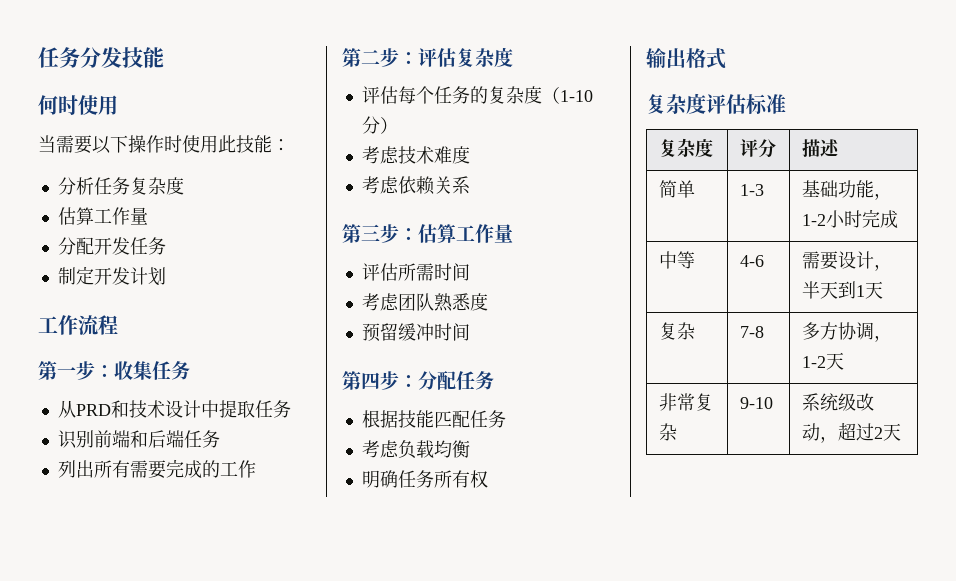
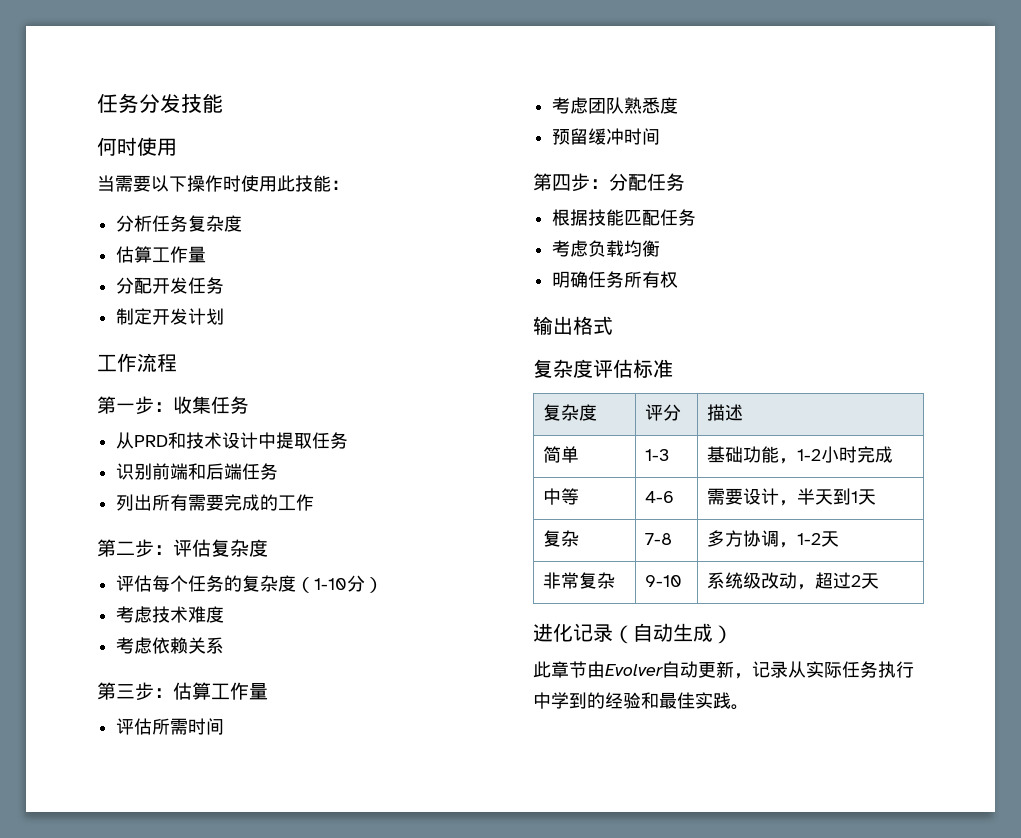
(902, 432) none -> [533,623,733,644] [533,661,914,679] [533,692,749,710] // 进化记录（自动生成） // 此章节由Evolver自动更新，记录从实际任务执行中学到的经验和最佳实践。

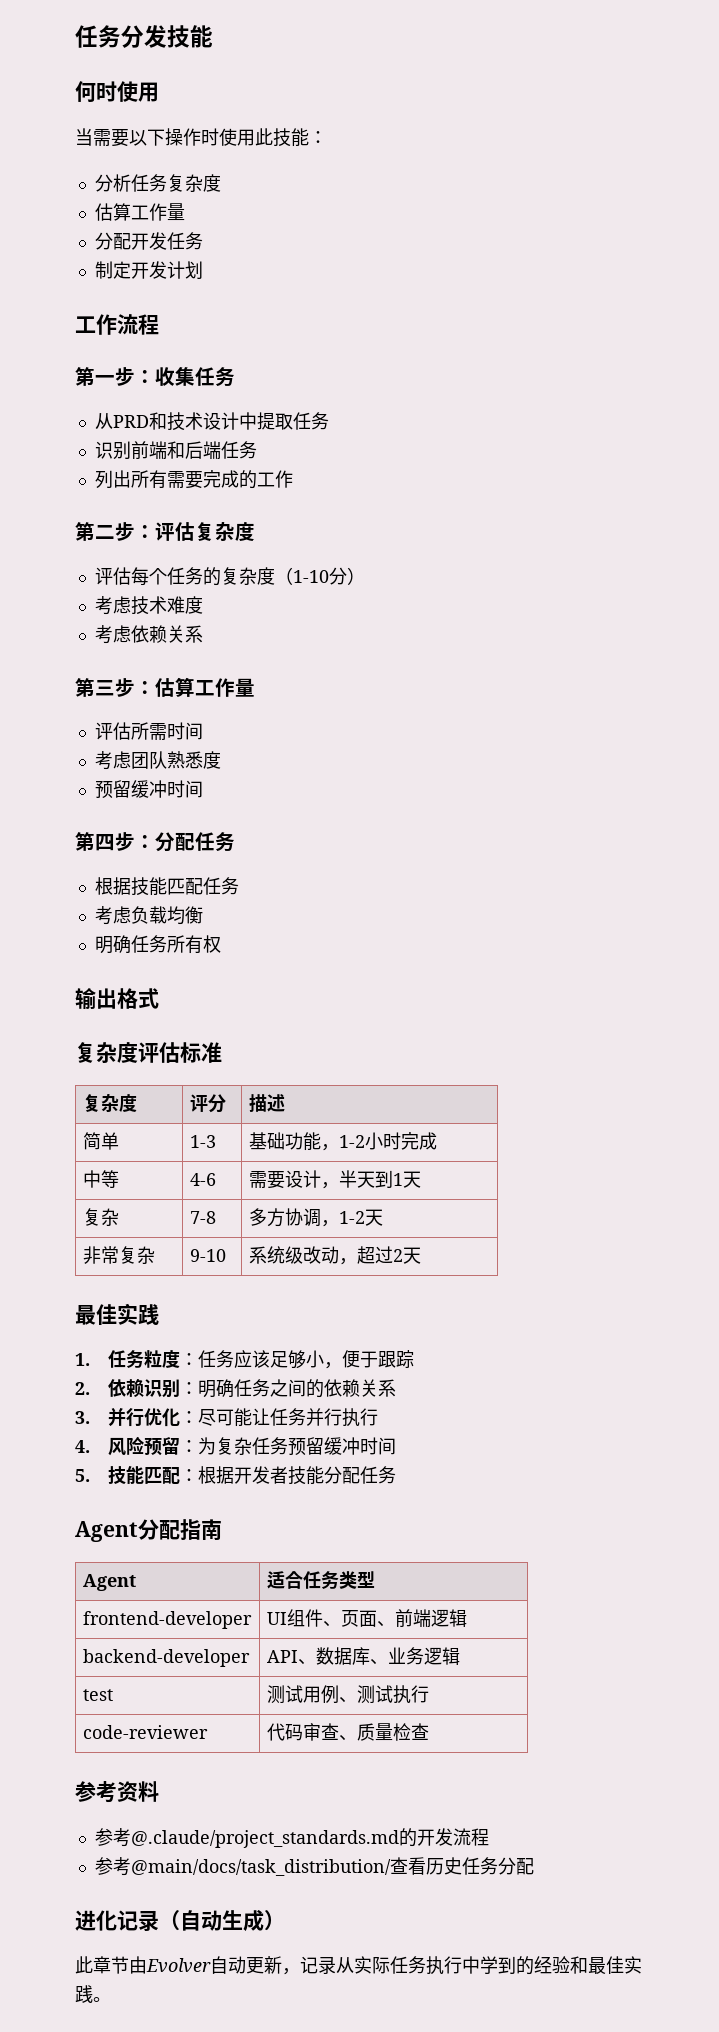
(879, 581) none -> [75,1303,159,1325] [75,1350,415,1369] [75,1379,397,1398] [75,1407,379,1427] [75,1436,397,1456] [75,1466,397,1485] [75,1519,222,1542] [82,1574,136,1591] [266,1571,375,1589] [82,1611,252,1629] [266,1609,467,1627] [82,1649,250,1667] [266,1647,460,1665] [82,1689,113,1701] [266,1685,429,1704] [82,1725,208,1739] [266,1723,429,1741] [75,1781,159,1803] [94,1828,489,1848] [94,1857,534,1876] // 最佳实践 // 1.任务粒度：任务应该足够小，便于跟踪 // 2.依赖识别：明确任务之间的依赖关系 // 3.并行优化：尽可能让任务并行执行 // 4.风险预留：为复杂任务预留缓冲时间 // 5.技能匹配：根据开发者技能分配任务 // Agent分配指南 // Agent | 适合任务类型 // frontend-developer | UI组件、页面、前端逻辑 // backend-developer | API、数据库、业务逻辑 // test | 测试用例、测试执行 // code-reviewer | 代码审查、质量检查 // 参考资料 // 参考@.claude/project_standards.md的开发流程 // 参考@main/docs/task_distribution/查看历史任务分配

